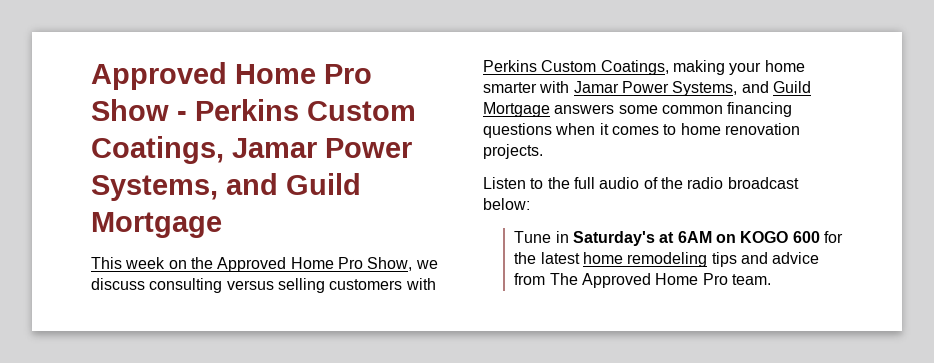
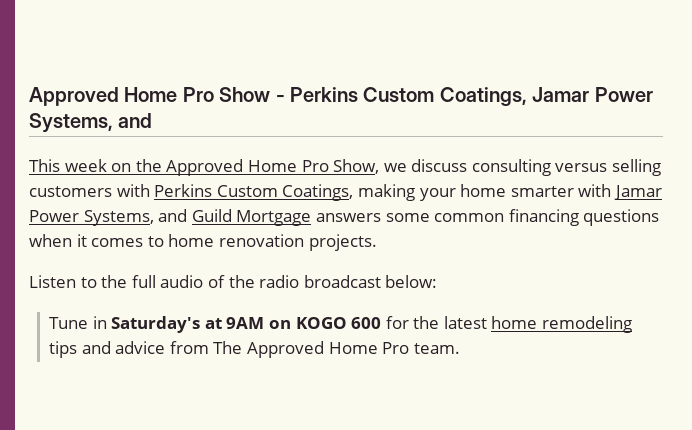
[286,173,361,195] [91,212,222,238] Guild Mortgage -> (153, 120) none
[677,231,712,243] 6AM -> [226,317,265,329] 9AM

